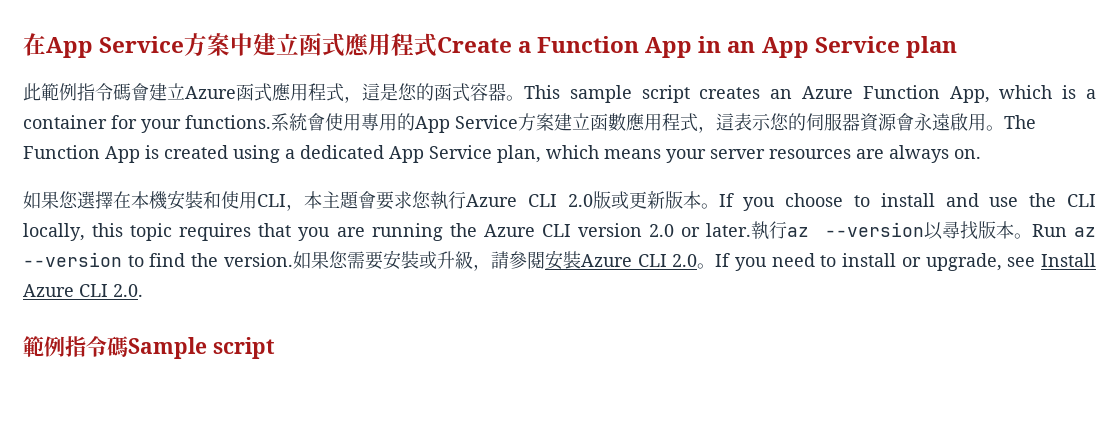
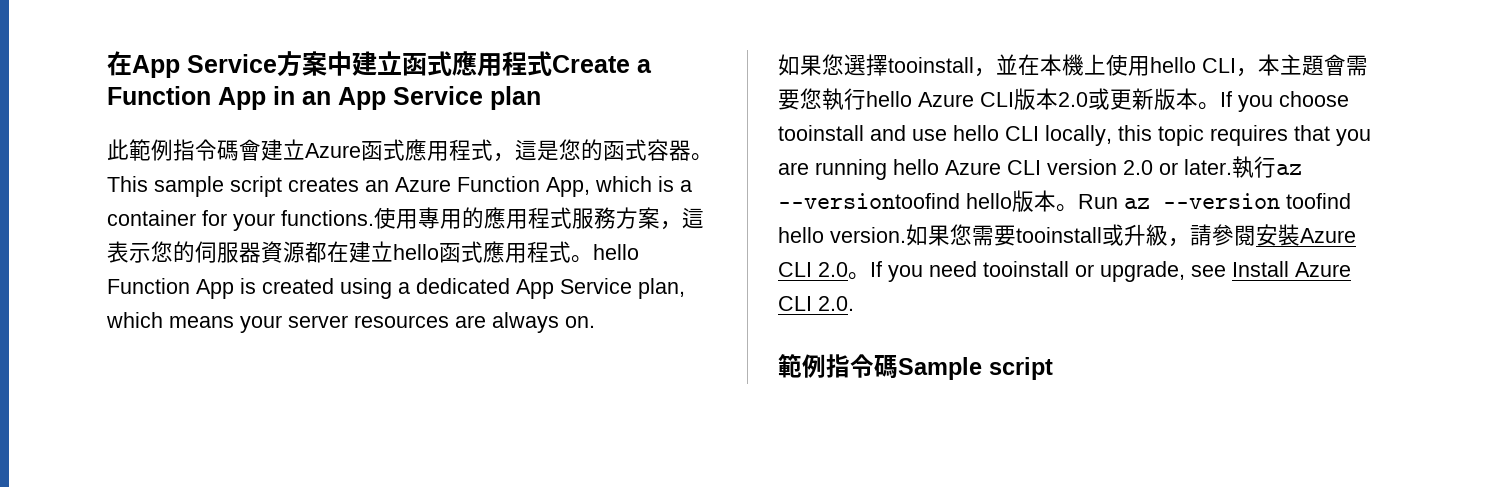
[271,113,325,131] 系統會 -> (374, 218) none
[415,113,698,133] App Service方案建立函數應用程式 -> [484,207,660,229] 應用程式服務方案
[896,113,1036,131] 會永遠啟用。The -> [305,241,639,263] 都在建立hello函式應用程式。hello
[113,190,611,211] 在本機安裝和使用CLI，本主題會要求您執行Azure CLI 2.0版 -> [888,54,1368,77] [778,88,1088,110] tooinstall，並在本機上使用hello CLI，本主題會需要您執行hello Azure CLI版本2.0
[853,193,935,207] to install -> [778,125,864,141] tooinstall
[1029,193,1057,207] the -> [953,125,999,141] hello
[449,223,477,237] the -> [893,159,939,175] hello
[824,221,978,240] --version以尋找 -> [778,193,1012,209] --versiontoofind hello
[127,253,219,267] to find the -> [1286,193,1351,209] [778,227,824,243] toofind hello
[382,250,419,270] 安裝 -> [1016,227,1102,243] tooinstall
[820,253,897,267] to install -> [983,261,1069,277] tooinstall

